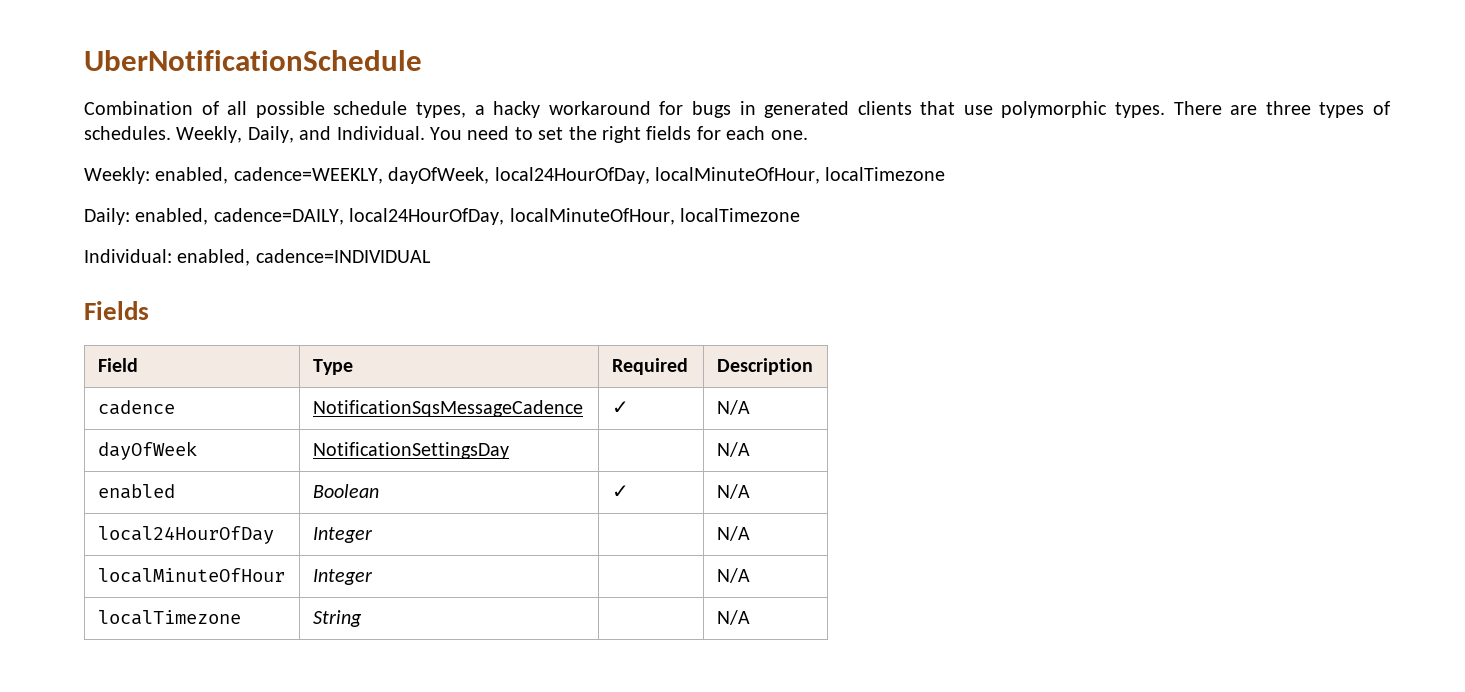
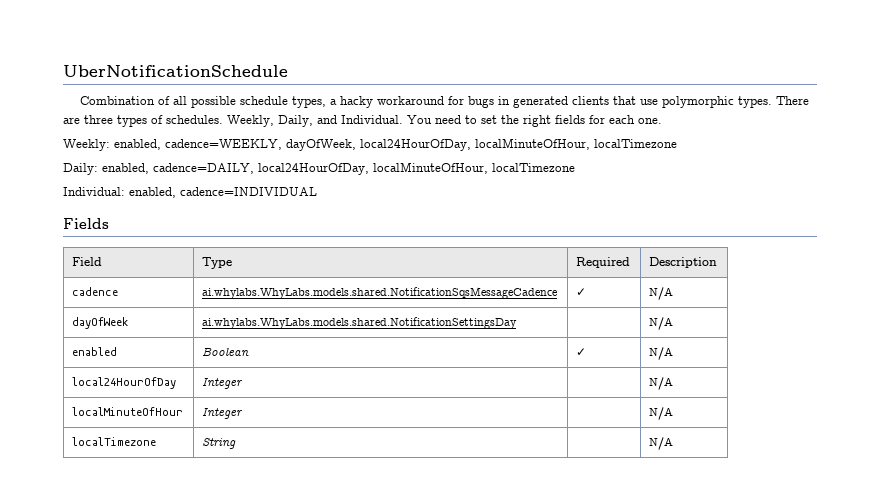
[312,400,583,417] NotificationSqsMessageCadence -> [202,287,558,299] ai.whylabs.WhyLabs.models.shared.NotificationSqsMessageCadence
[312,442,509,459] NotificationSettingsDay -> [202,317,518,329] ai.whylabs.WhyLabs.models.shared.NotificationSettingsDay

